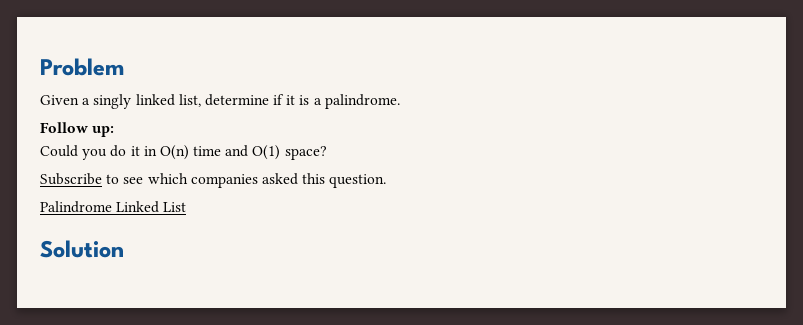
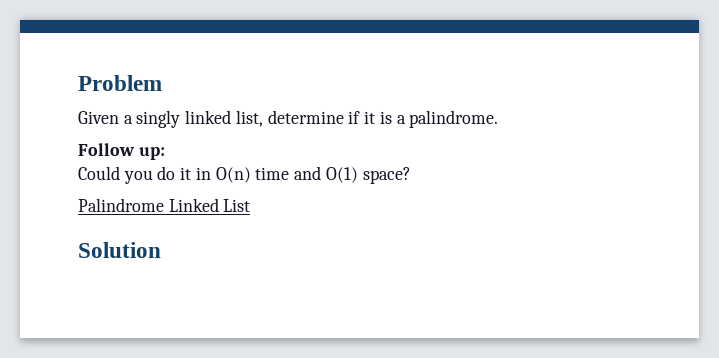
[40,173,387,188] // Subscribe to see which companies asked this question. -> (411, 175) none

